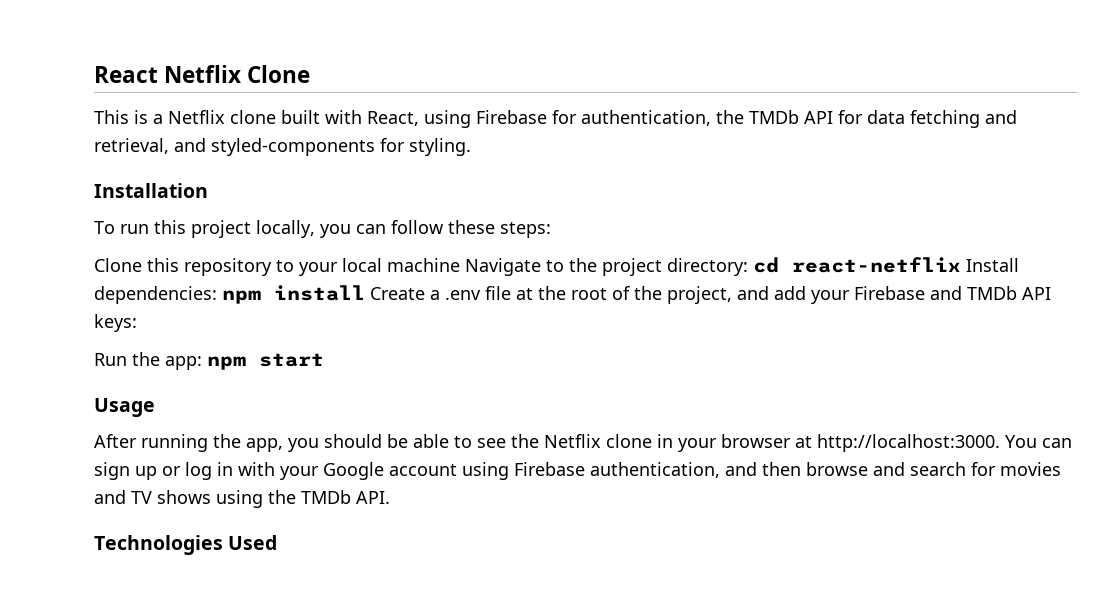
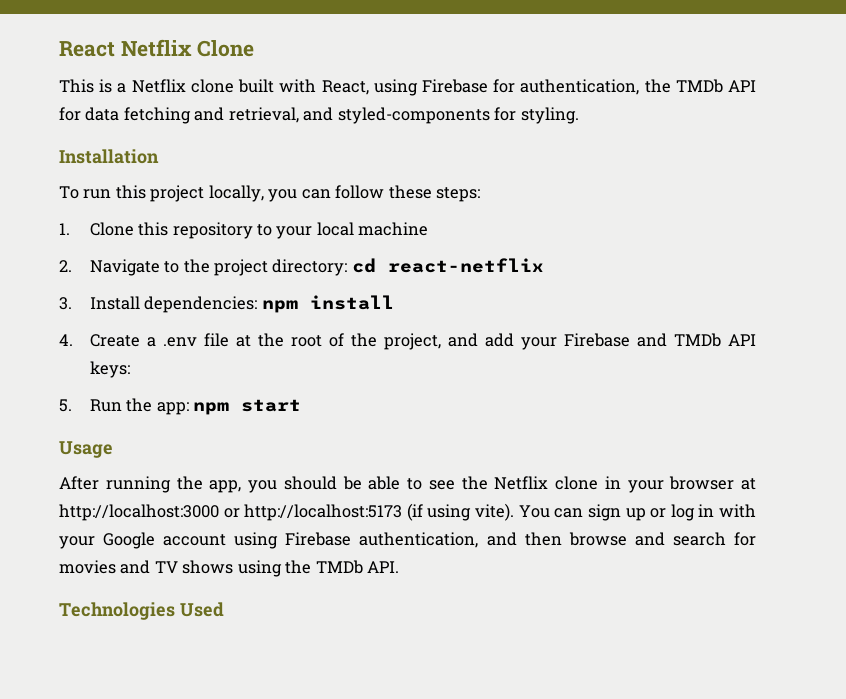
(551, 230) none -> [59,223,70,235] 1.
(460, 265) none -> [59,260,72,272] // 2.
(961, 265) none -> [59,297,72,310] // 3.
(365, 293) none -> [59,334,73,346] // 4.
(137, 323) none -> [59,399,72,412] 5.
[817,434,1000,452] http://localhost:3000. -> [59,503,515,521] http://localhost:3000 or http://localhost:5173 (if using vite).

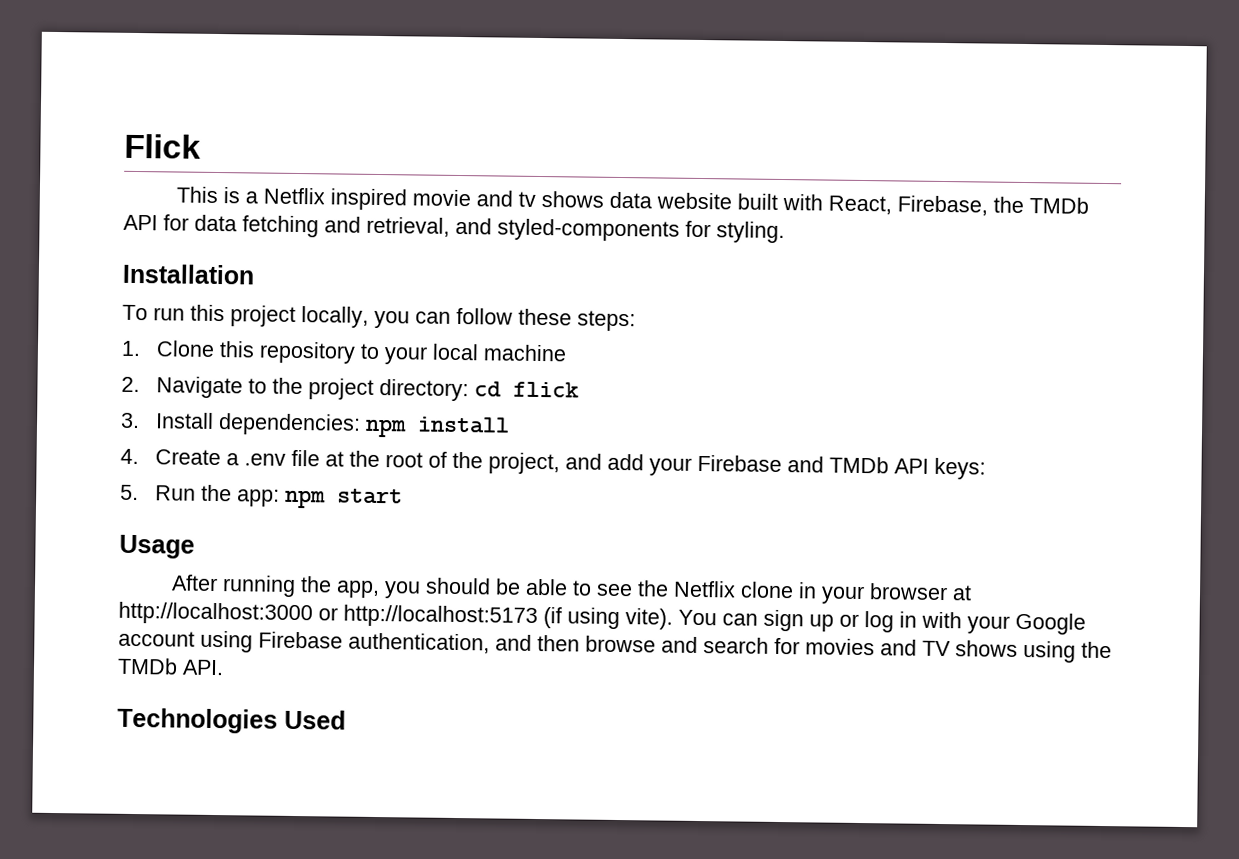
[59,39,255,57] React Netflix Clone -> [124,133,201,159] Flick
[190,79,640,96] clone built with React, using Firebase for authentication, -> [330,188,989,216] inspired movie and tv shows data website built with React, Firebase,
[387,258,544,273] react-netflix -> [512,381,579,398] flick

